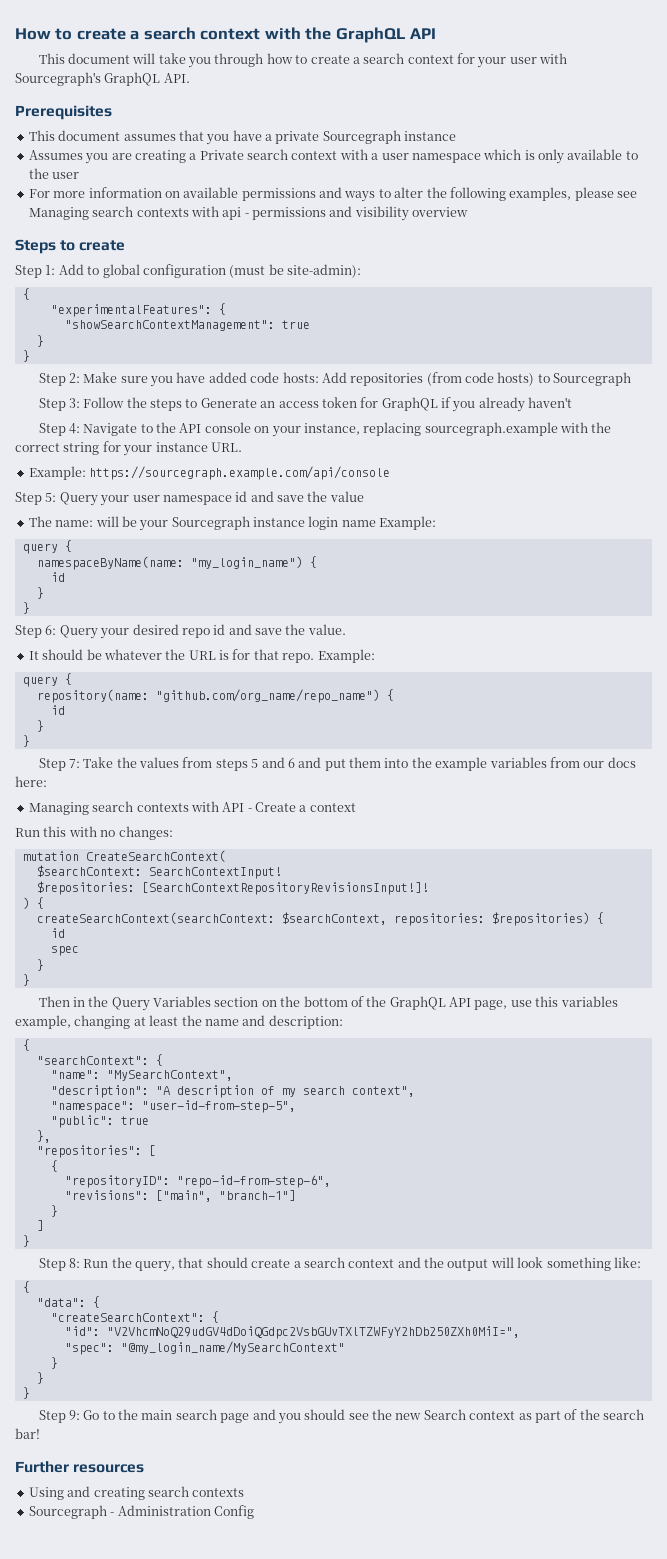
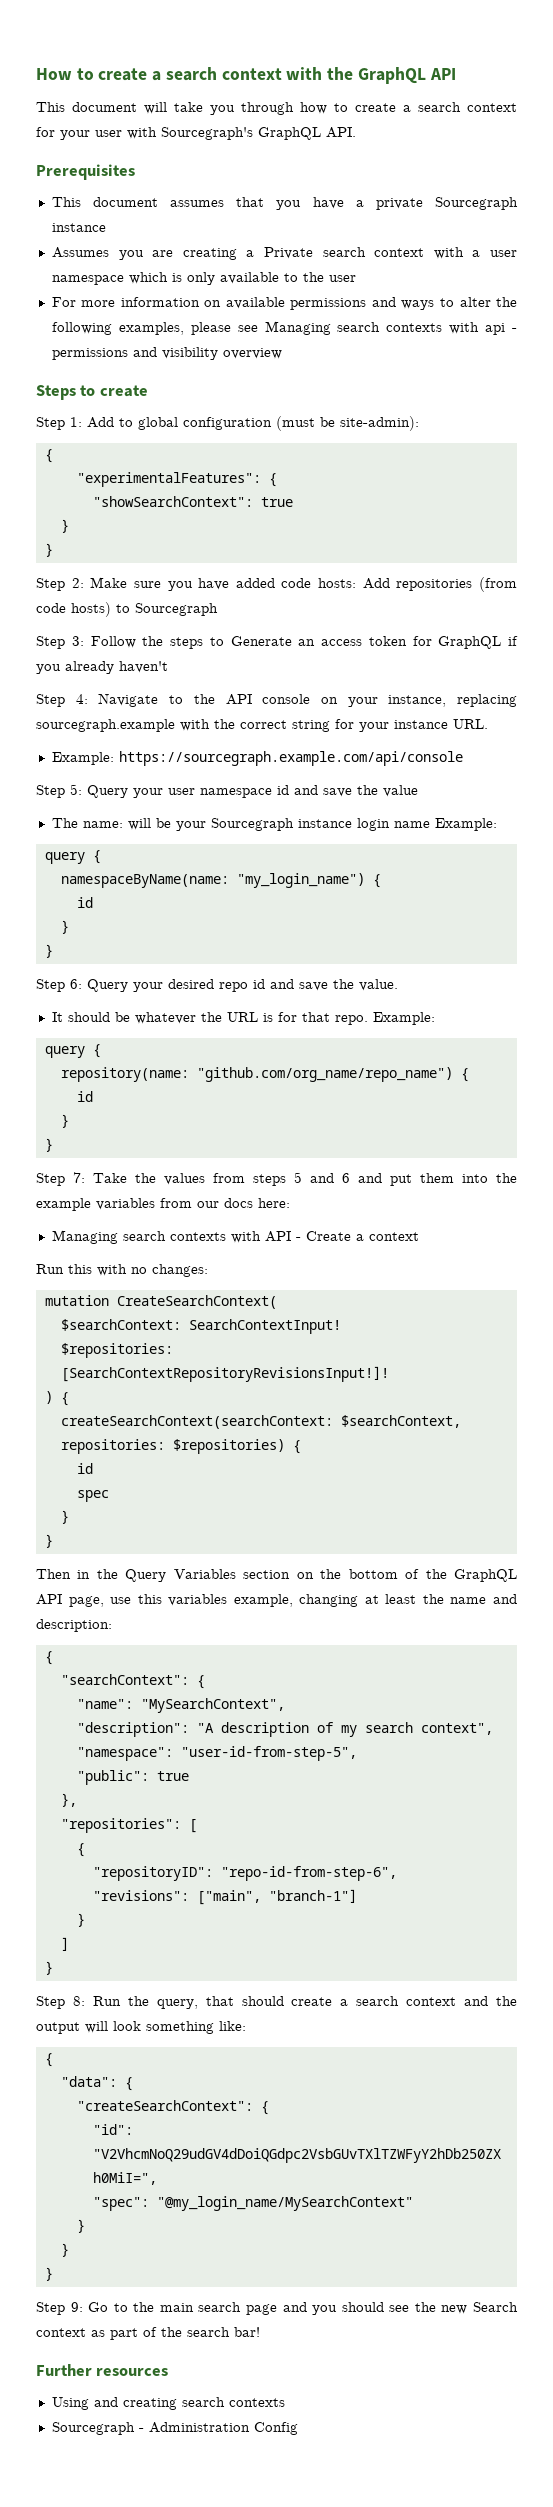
[64,320,275,331] "showSearchContextManagement": -> [92,496,253,507] "showSearchContext":

